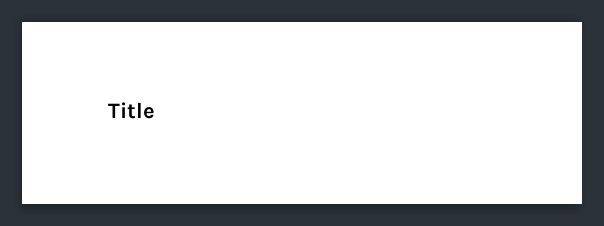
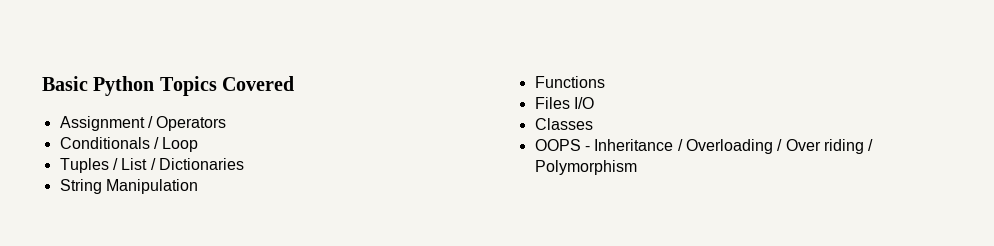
[108,102,155,119] Title -> [42,76,295,96] [59,116,227,131] [59,137,199,152] [59,158,244,173] [59,179,198,194] [534,76,605,88] [534,97,594,109] [534,118,593,130] [534,139,874,154] [534,160,637,175] Basic Python Topics Covered // Assignment / Operators // Conditionals / Loop // Tuples / List / Dictionaries // String Manipulation // Functions // Files I/O // Classes // OOPS - Inheritance / Overloading / Over riding / Polymorphism

